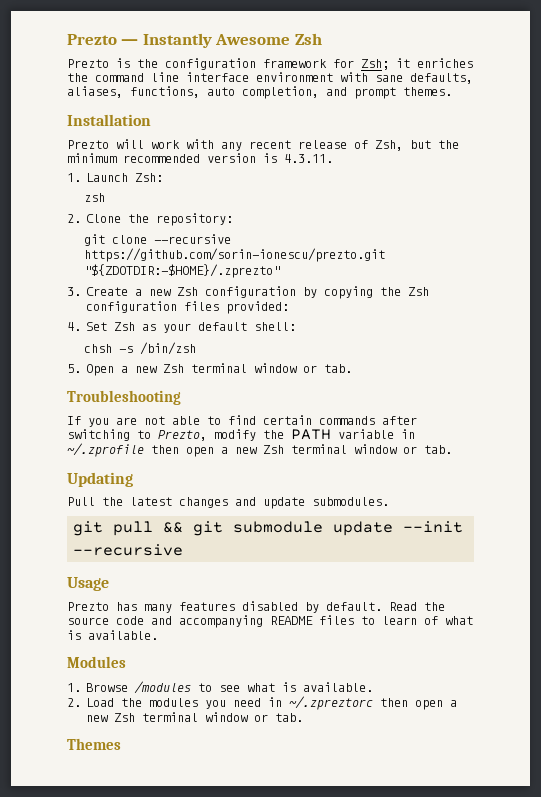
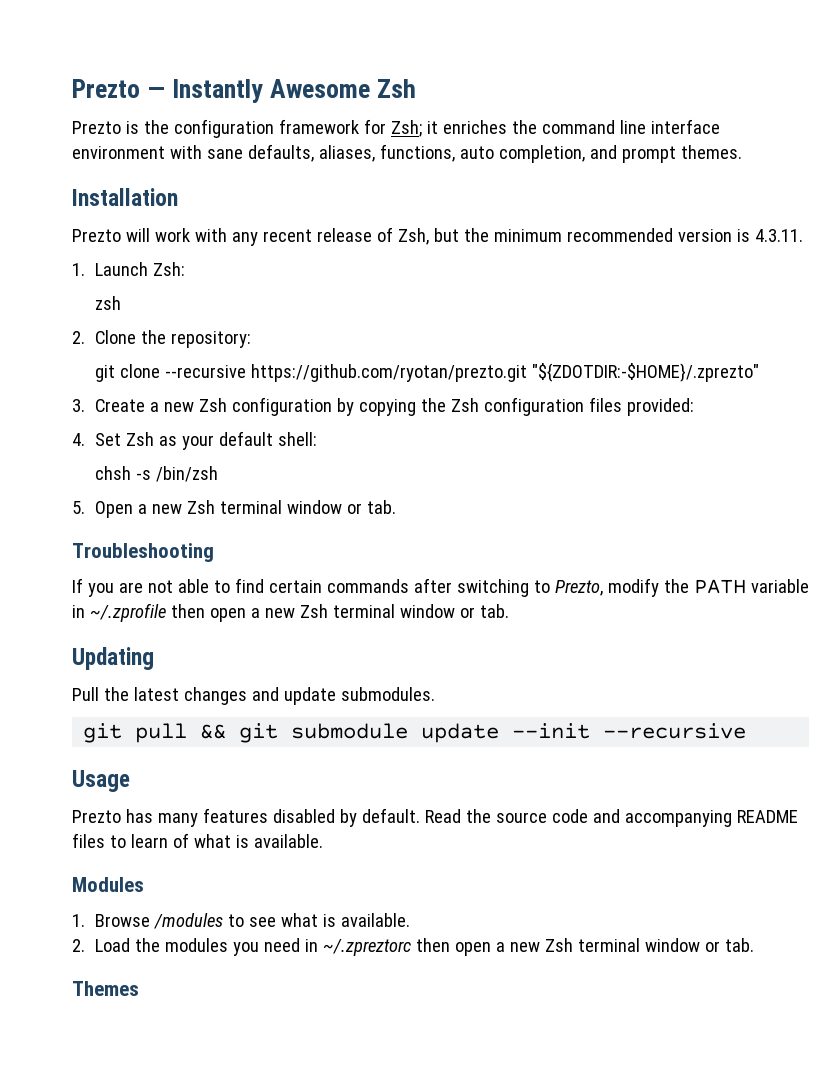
[84,248,386,262] https://github.com/sorin-ionescu/prezto.git -> [250,364,527,382] https://github.com/ryotan/prezto.git

